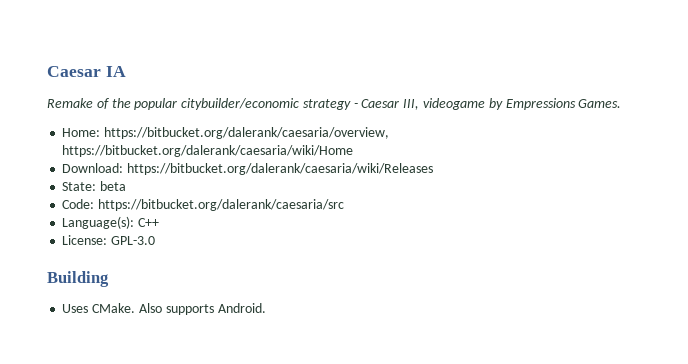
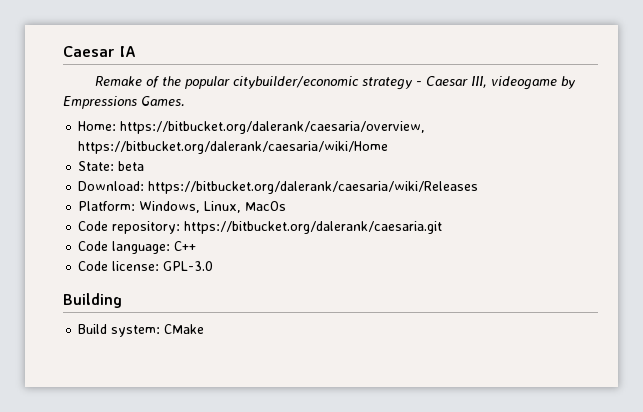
(354, 151) none -> [78,161,145,171] // State: beta
[62,181,127,191] [62,199,345,211] [62,216,135,229] State: beta // Code: https://bitbucket.org/dalerank/caesaria/src // Language(s): -> [78,201,287,213] [78,221,443,234] [78,241,171,254] Platform: Windows, Linux, MacOs // Code repository: https://bitbucket.org/dalerank/caesaria.git // Code language:
[62,235,108,245] License: -> [78,261,160,271] Code license:
[62,303,266,315] Uses CMake. Also supports Android. -> [78,324,205,337] Build system: CMake

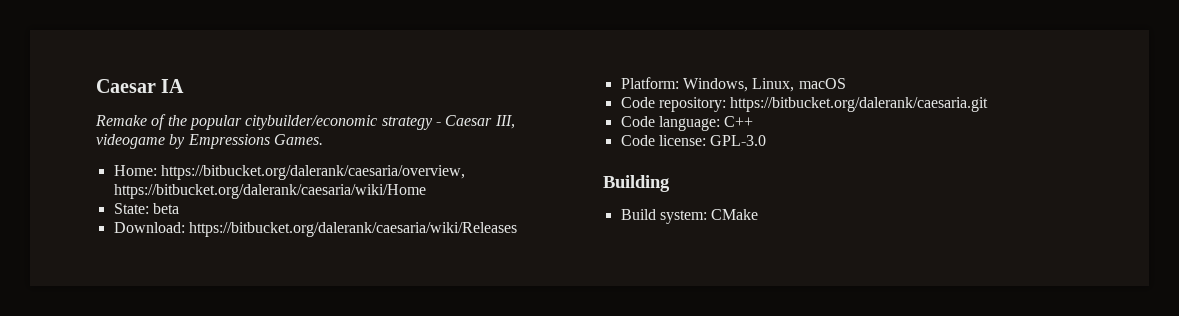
[245,201,287,211] MacOs -> [798,78,846,89] macOS

